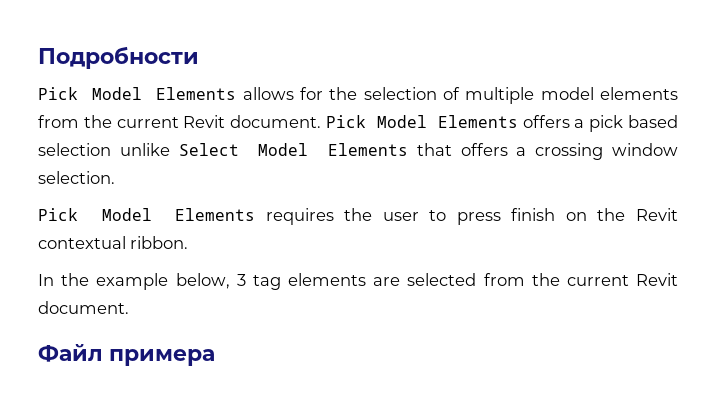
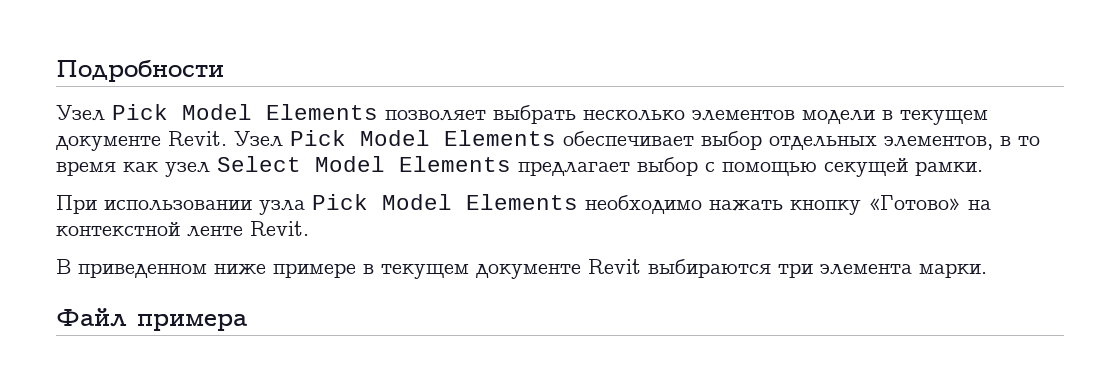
[38,87,678,104] [38,115,678,132] [38,143,679,160] [38,171,115,184] [38,208,679,225] [38,236,189,249] [38,273,678,290] [38,301,129,314] Pick Model Elements allows for the selection of multiple model elements from the current Revit document. Pick Model Elements offers a pick based selection unlike Select Model Elements that offers a crossing window selection. // Pick Model Elements requires the user to press finish on the Revit contextual ribbon. // In the example below, 3 tag elements are selected from the current Revit document. -> [56,104,988,125] [56,130,1040,151] [56,156,983,177] [56,194,991,215] [56,221,309,237] [56,259,987,279] Узел Pick Model Elements позволяет выбрать несколько элементов модели в текущем документе Revit. Узел Pick Model Elements обеспечивает выбор отдельных элементов, в то время как узел Select Model Elements предлагает выбор с помощью секущей рамки. // При использовании узла Pick Model Elements необходимо нажать кнопку «Готово» на контекстной ленте Revit. // В приведенном ниже примере в текущем документе Revit выбираются три элемента марки.

